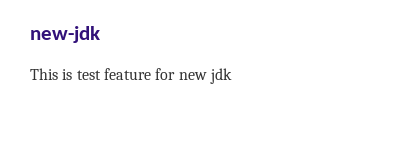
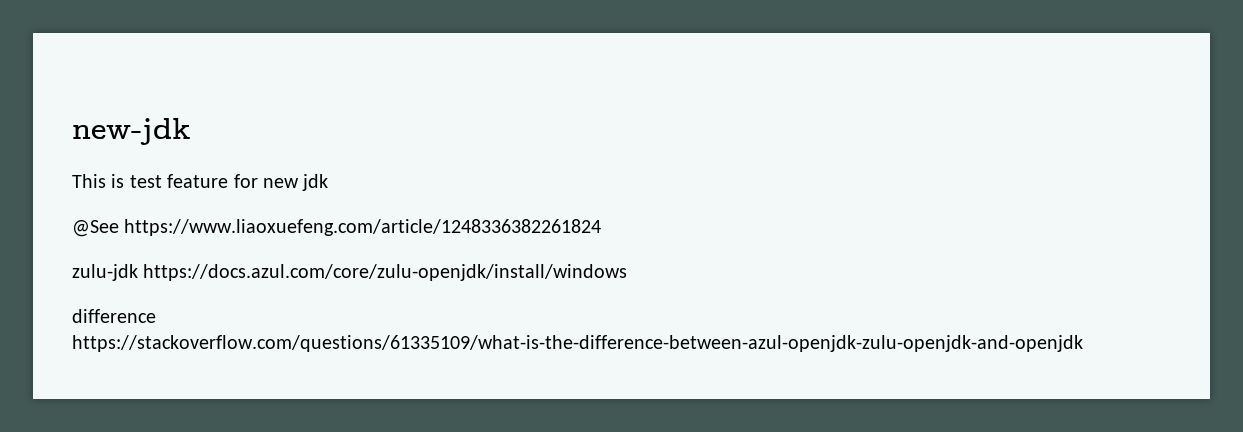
(232, 76) none -> [72,219,602,237] [72,264,628,281] [72,309,156,323] [72,335,1083,352] // @See https://www.liaoxuefeng.com/article/1248336382261824 // zulu-jdk https://docs.azul.com/core/zulu-openjdk/install/windows // difference https://stackoverflow.com/questions/61335109/what-is-the-difference-between-azul-openjdk-zulu-openjdk-and-openjdk

